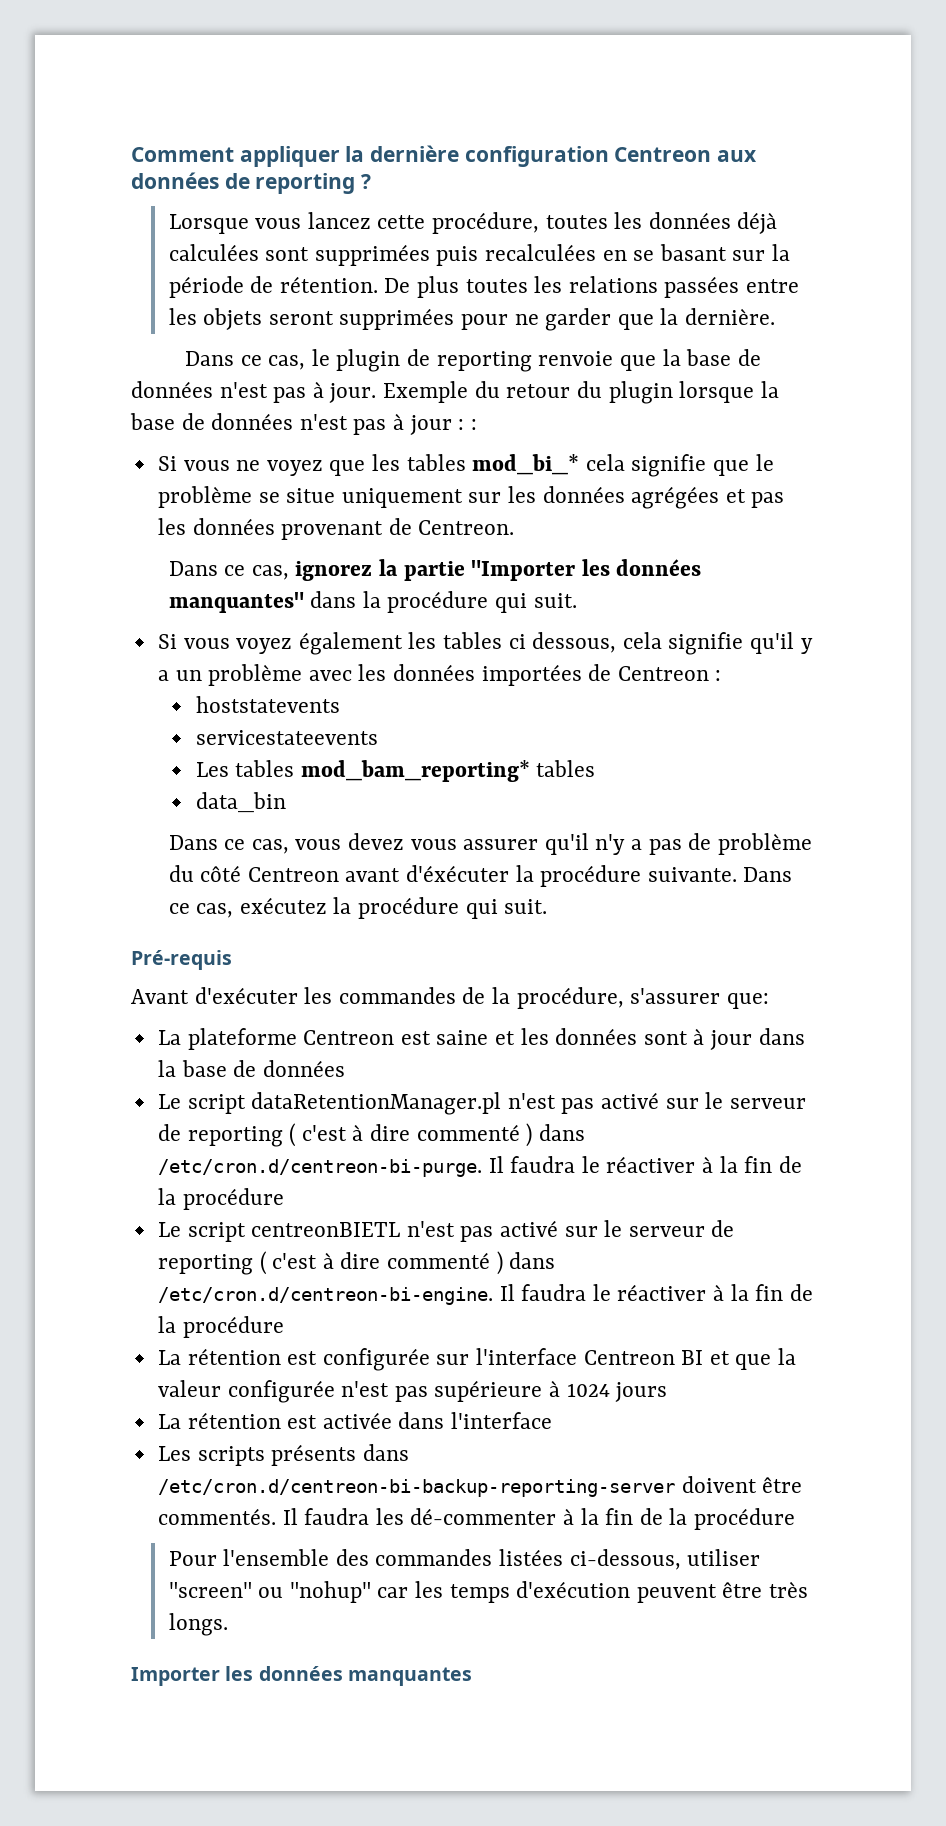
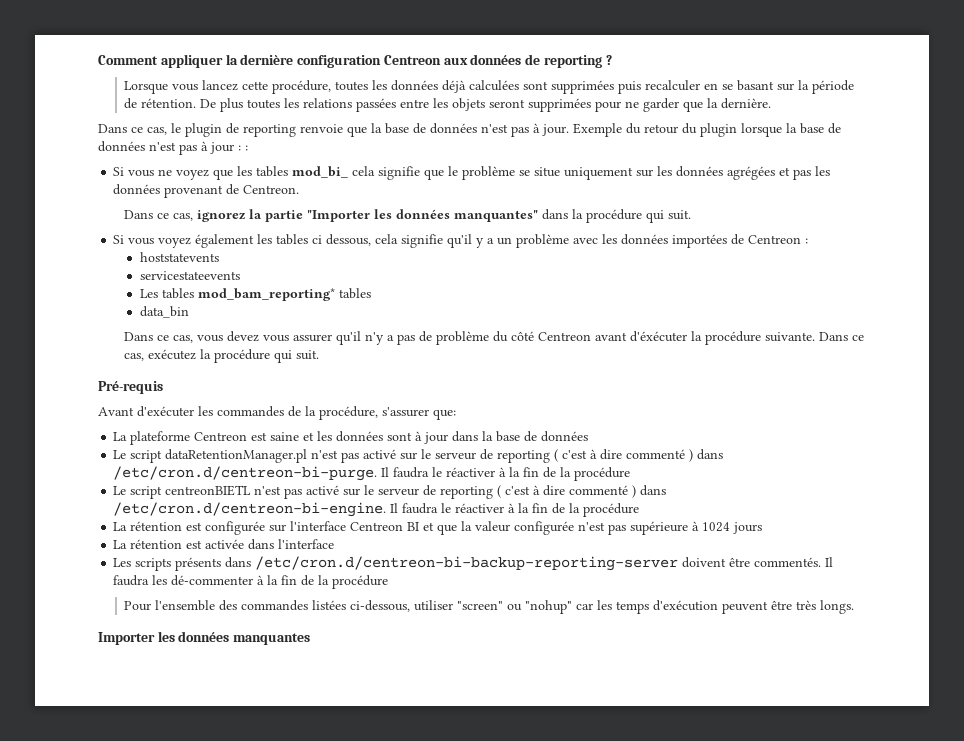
[485,244,597,261] recalculées -> [645,80,701,91] recalculer
[472,454,580,475] mod_bi_* -> [292,166,349,178] mod_bi_

